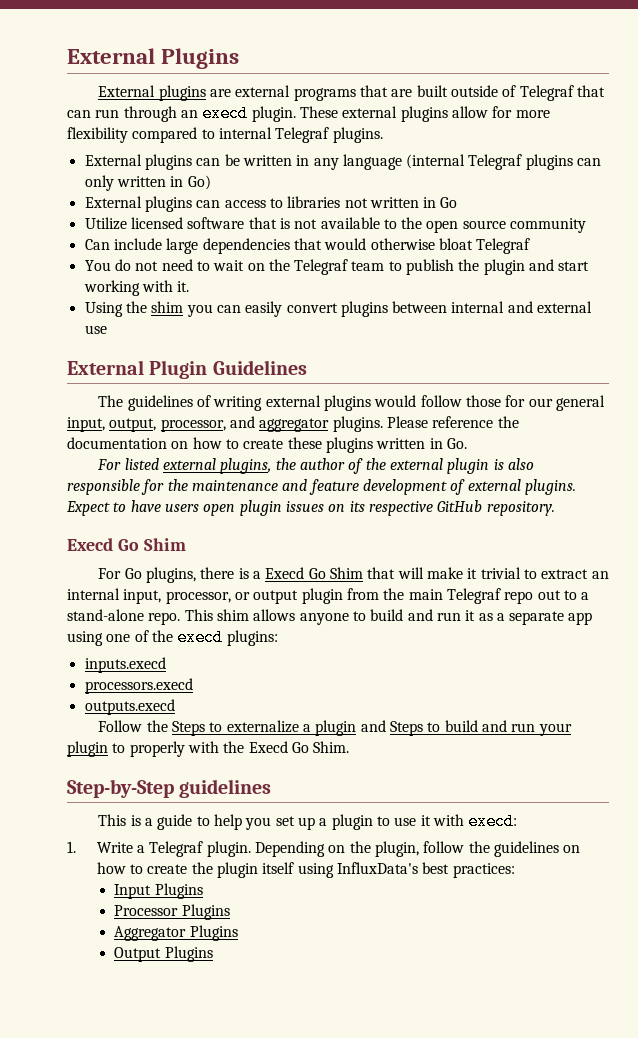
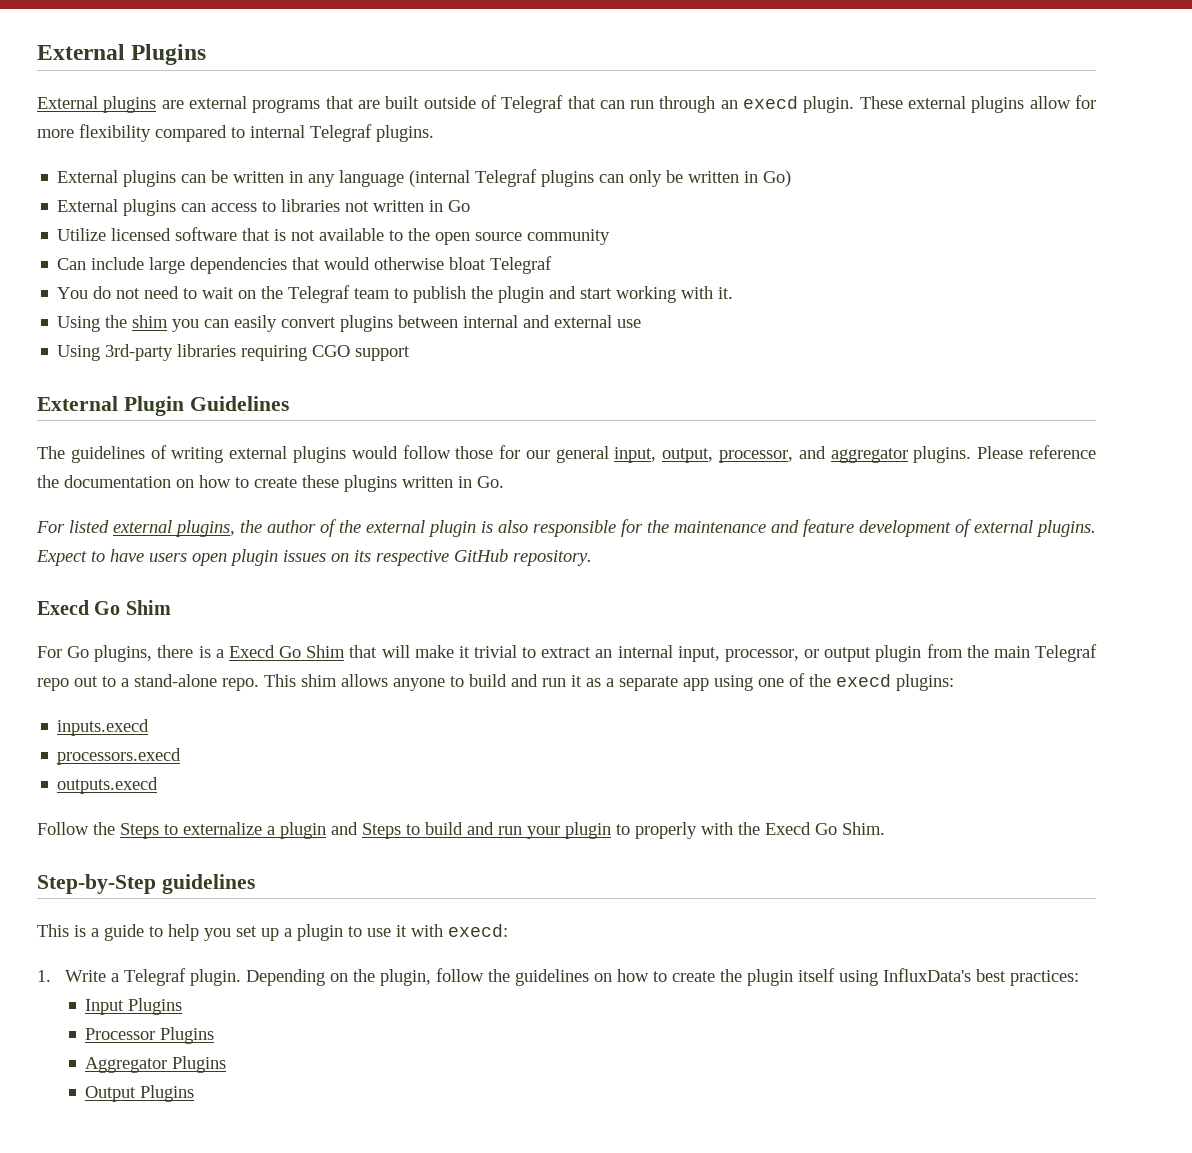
(114, 183) none -> [666,170,684,183] be
(107, 329) none -> [57,344,411,361] // Using 3rd-party libraries requiring CGO support

